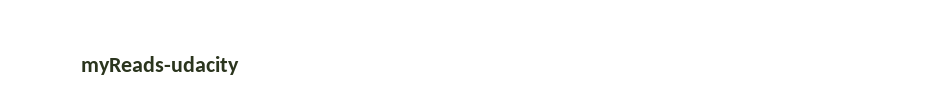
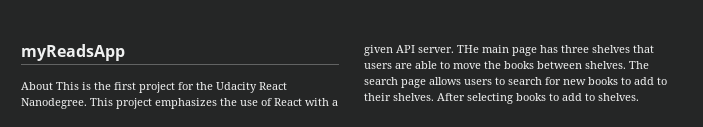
[81,56,239,75] myReads-udacity -> [21,44,125,61] [21,82,287,93] [21,98,338,109] [364,45,654,56] [364,61,649,69] [364,77,667,88] [364,93,639,104] myReadsApp // About This is the first project for the Udacity React Nanodegree. This project emphasizes the use of React with a given API server. THe main page has three shelves that users are able to move the books between shelves. The search page allows users to search for new books to add to their shelves. After selecting books to add to shelves.

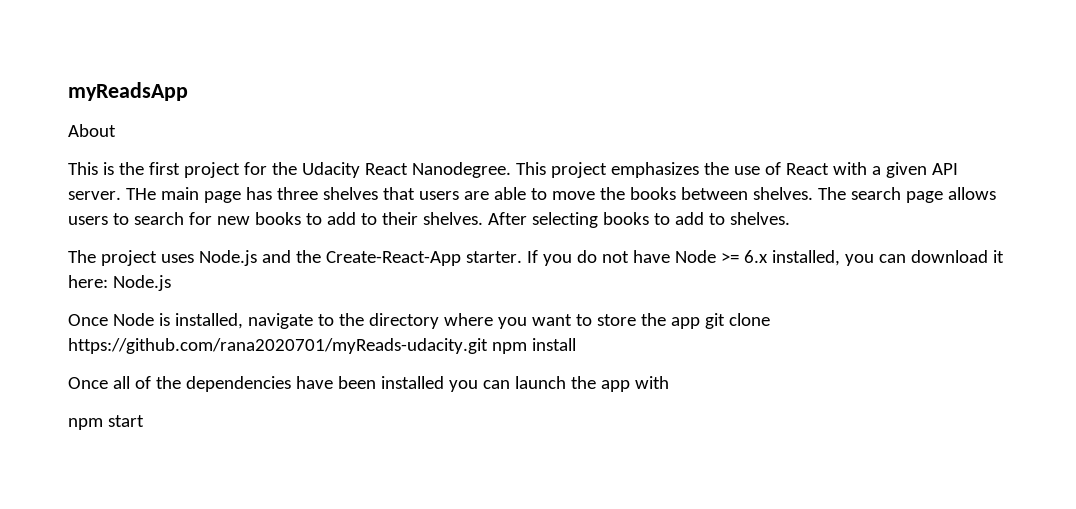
(53, 86) none -> (116, 130) //
(639, 97) none -> [68,250,1004,266] [68,275,171,291] [68,313,770,329] [68,338,576,354] [68,376,669,392] [68,415,144,430] // The project uses Node.js and the Create-React-App starter. If you do not have Node >= 6.x installed, you can download it here: Node.js // Once Node is installed, navigate to the directory where you want to store the app git clone https://github.com/rana2020701/myReads-udacity.git npm install // Once all of the dependencies have been installed you can launch the app with // npm start

